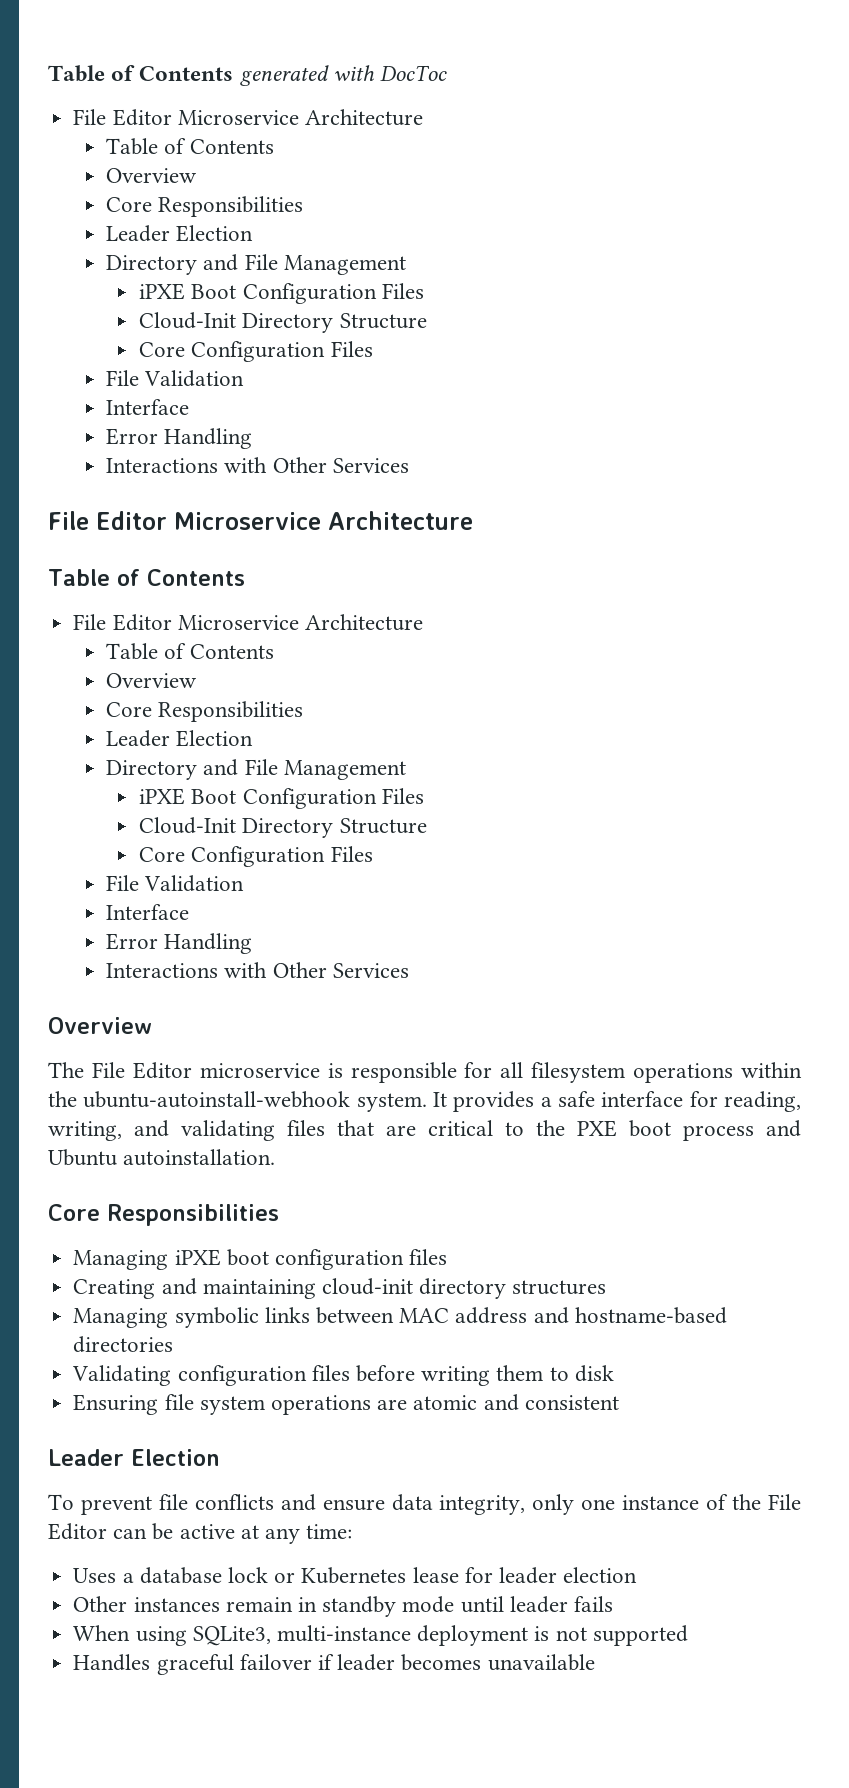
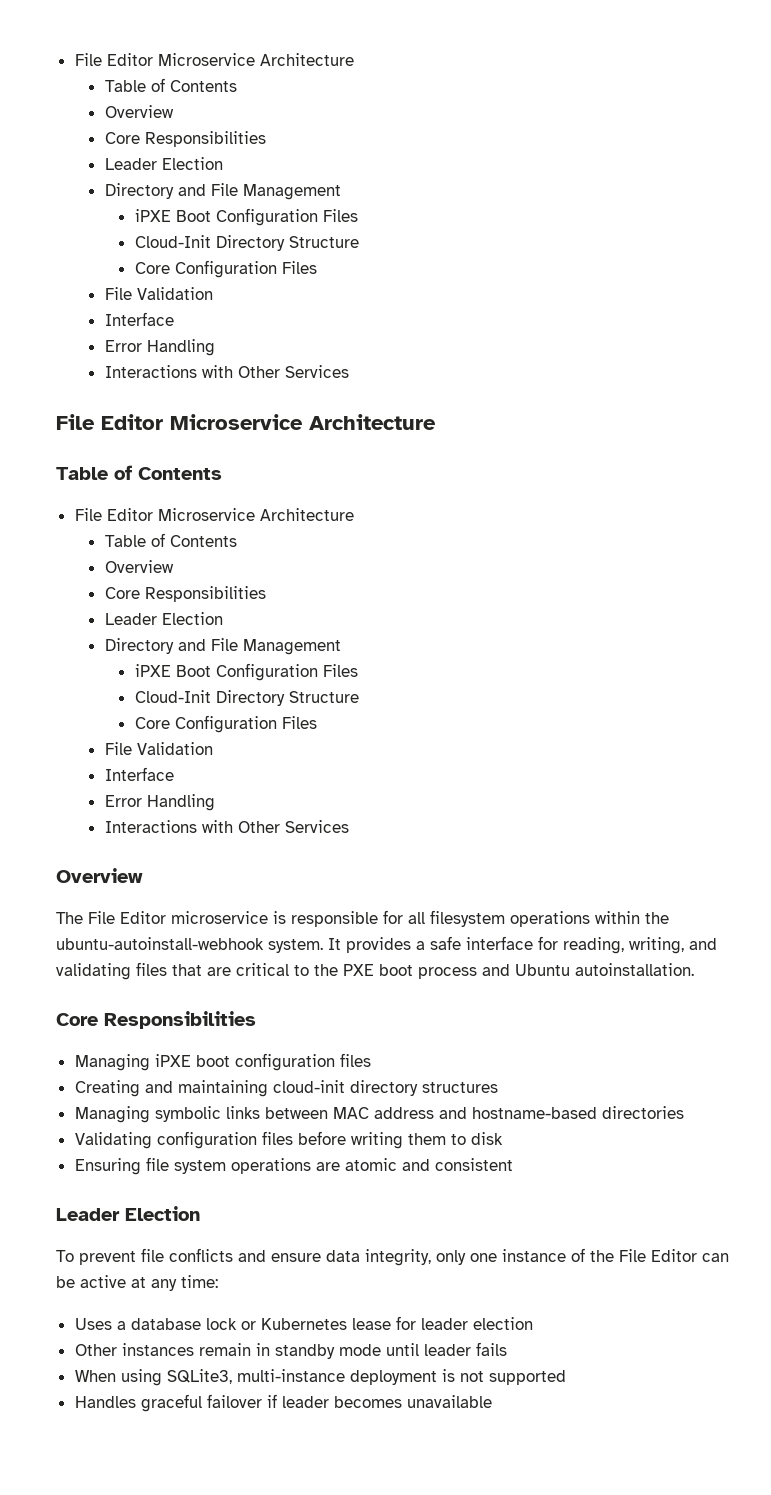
[48,65,448,86] Table of Contents generated with DocToc // -> (74, 59) none

